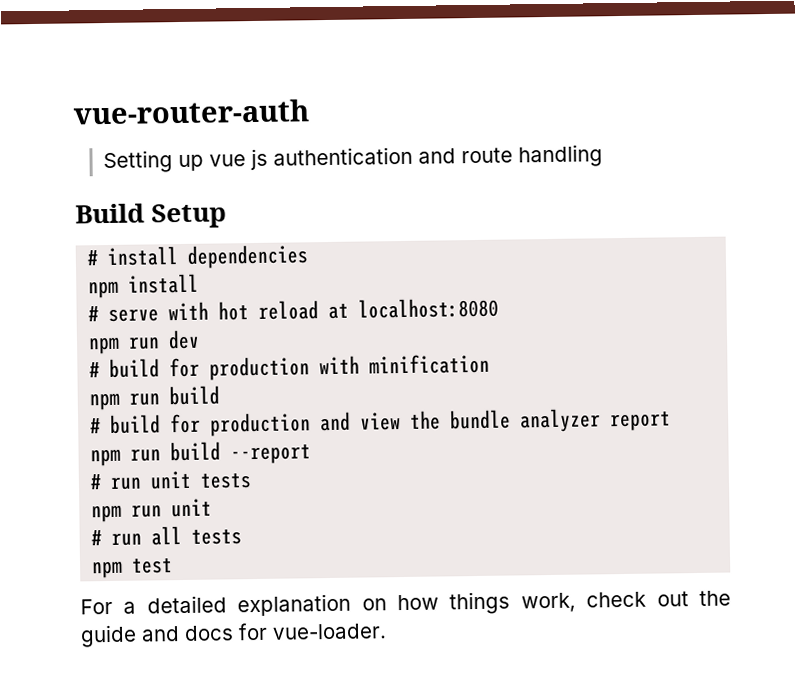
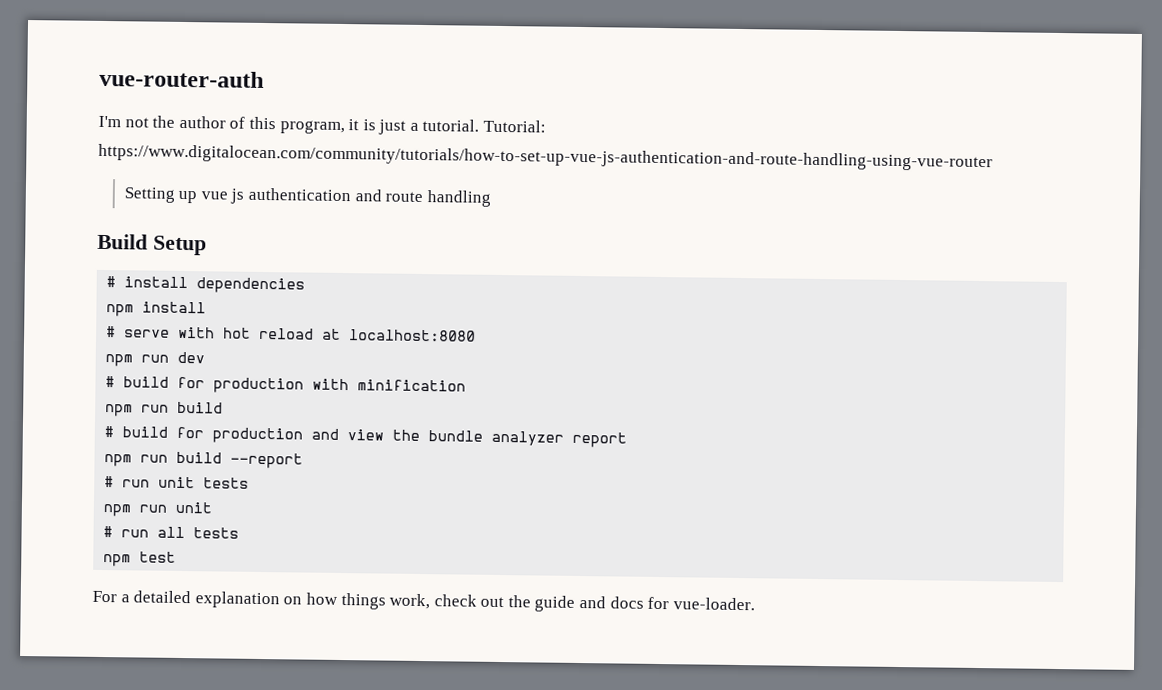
(310, 112) none -> [98,115,547,135] [98,143,993,172] // I'm not the author of this program, it is just a tutorial. Tutorial: https://www.digitalocean.com/community/tutorials/how-to-set-up-vue-js-authentication-and-route-handling-using-vue-router

